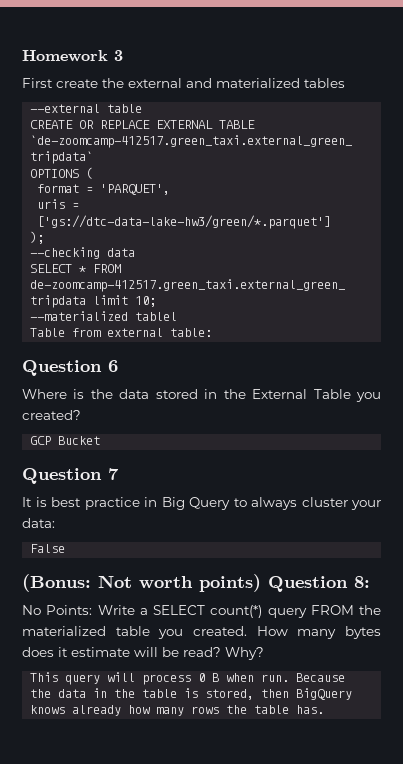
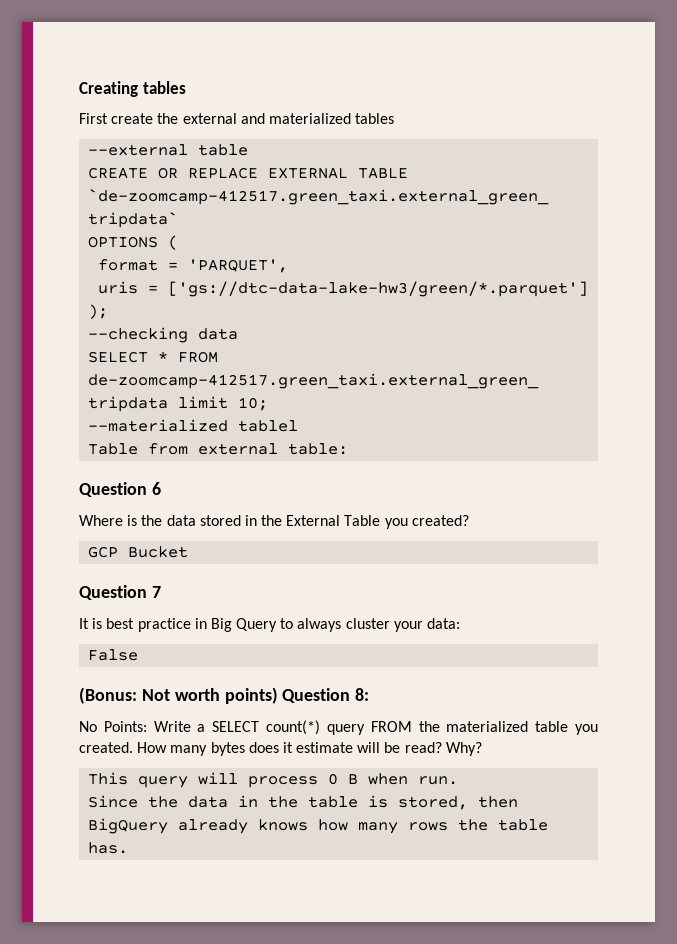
[22,50,123,62] Homework 3 -> [79,81,186,97] Creating tables
[296,673,346,682] Because -> [88,795,139,808] // Since
[30,705,122,716] knows already -> [178,819,309,834] already knows

